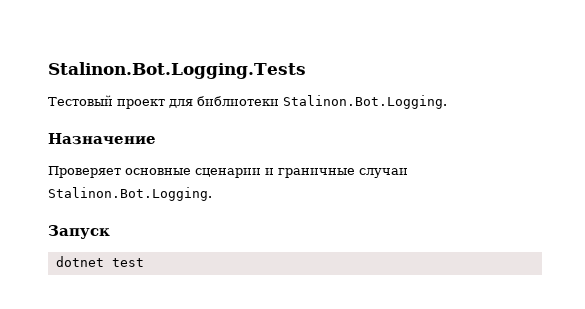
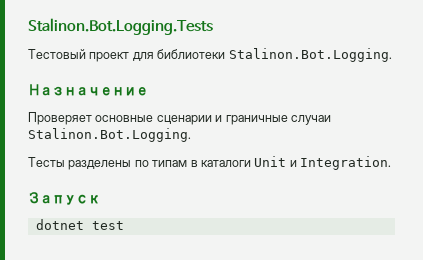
(212, 194) none -> [28,156,391,170] // Тесты разделены по типам в каталоги Unit и Integration.

